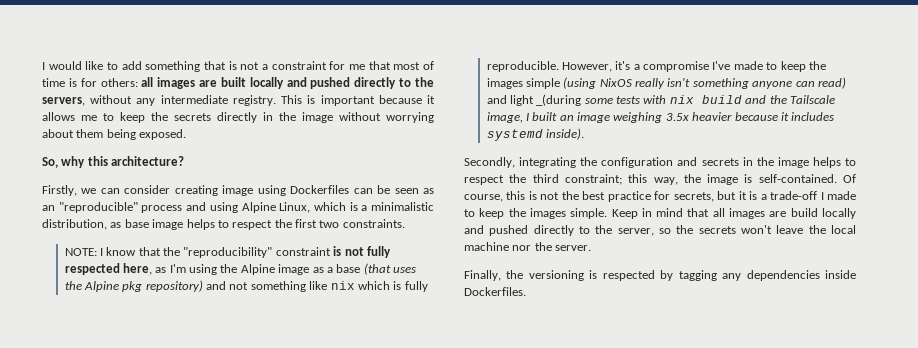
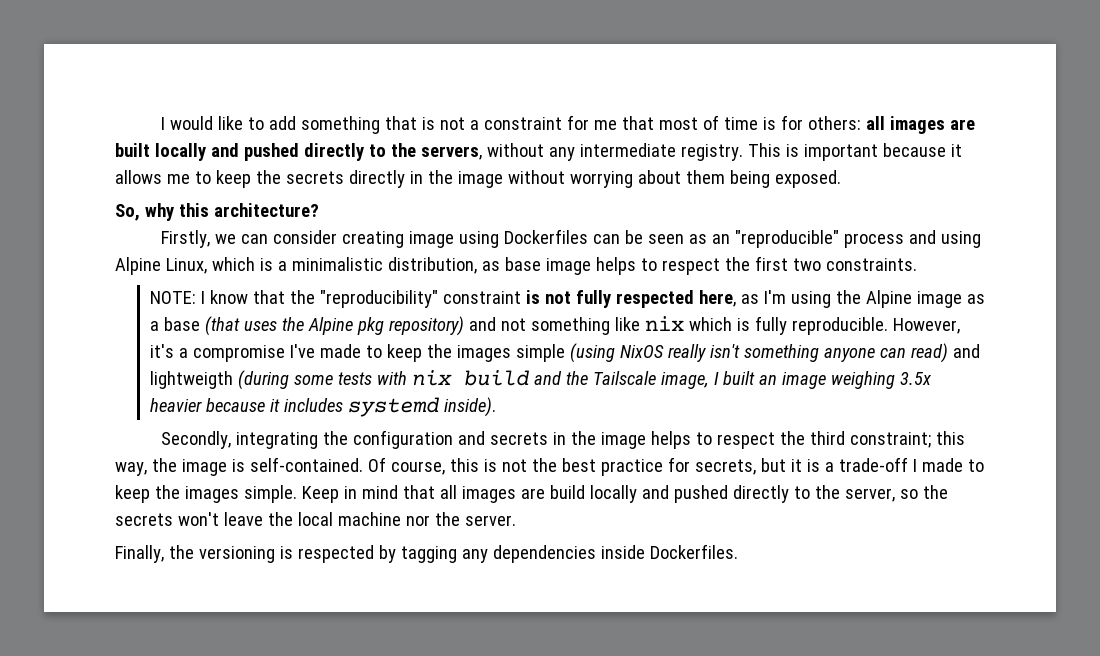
[509,94,582,106] light _(during -> [149,370,289,390] lightweigth (during

